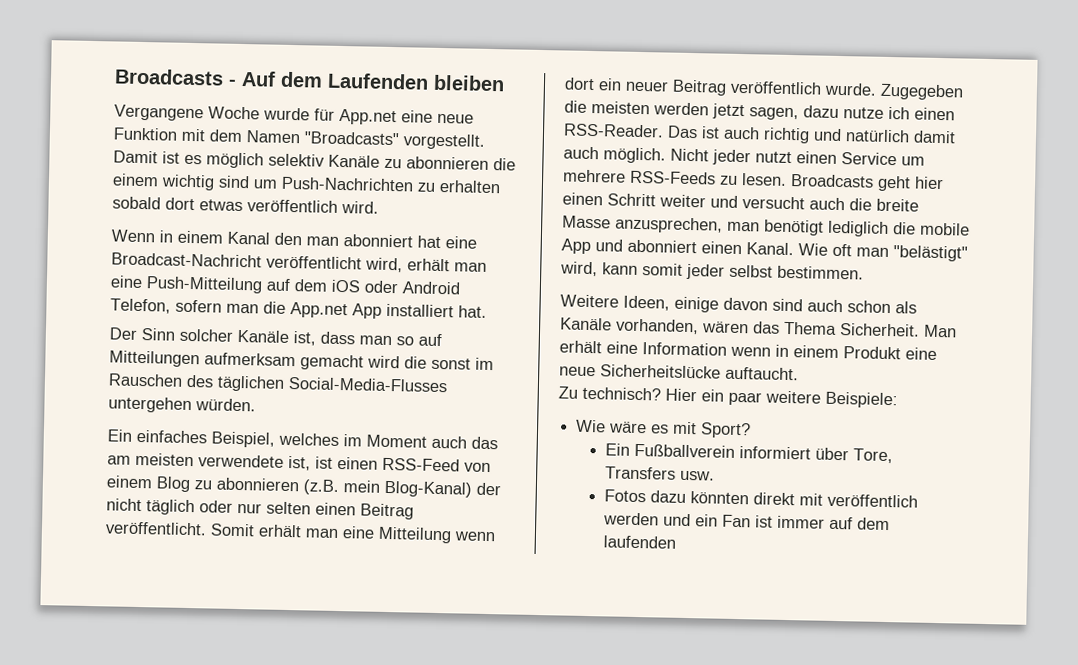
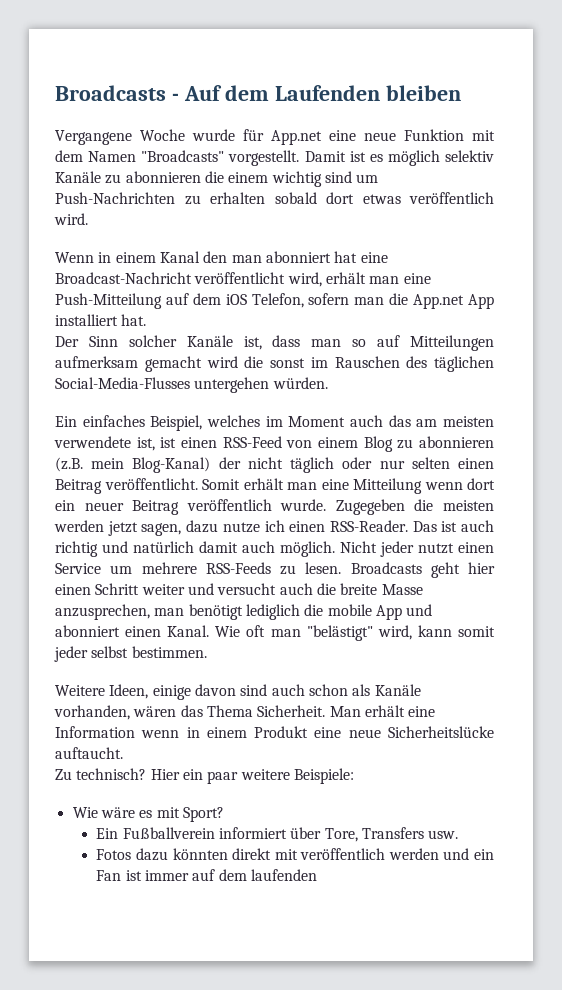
[364,280,460,295] oder Android -> (247, 299) none

